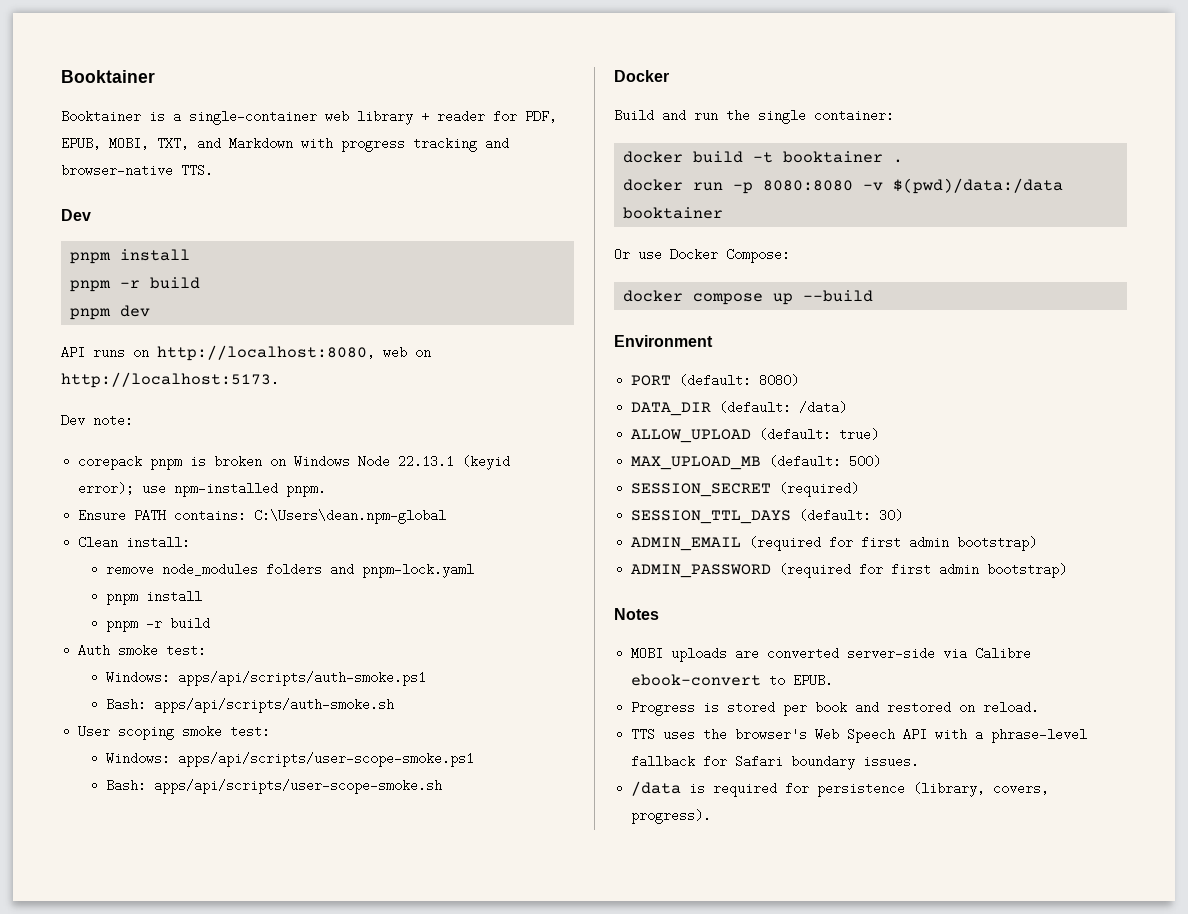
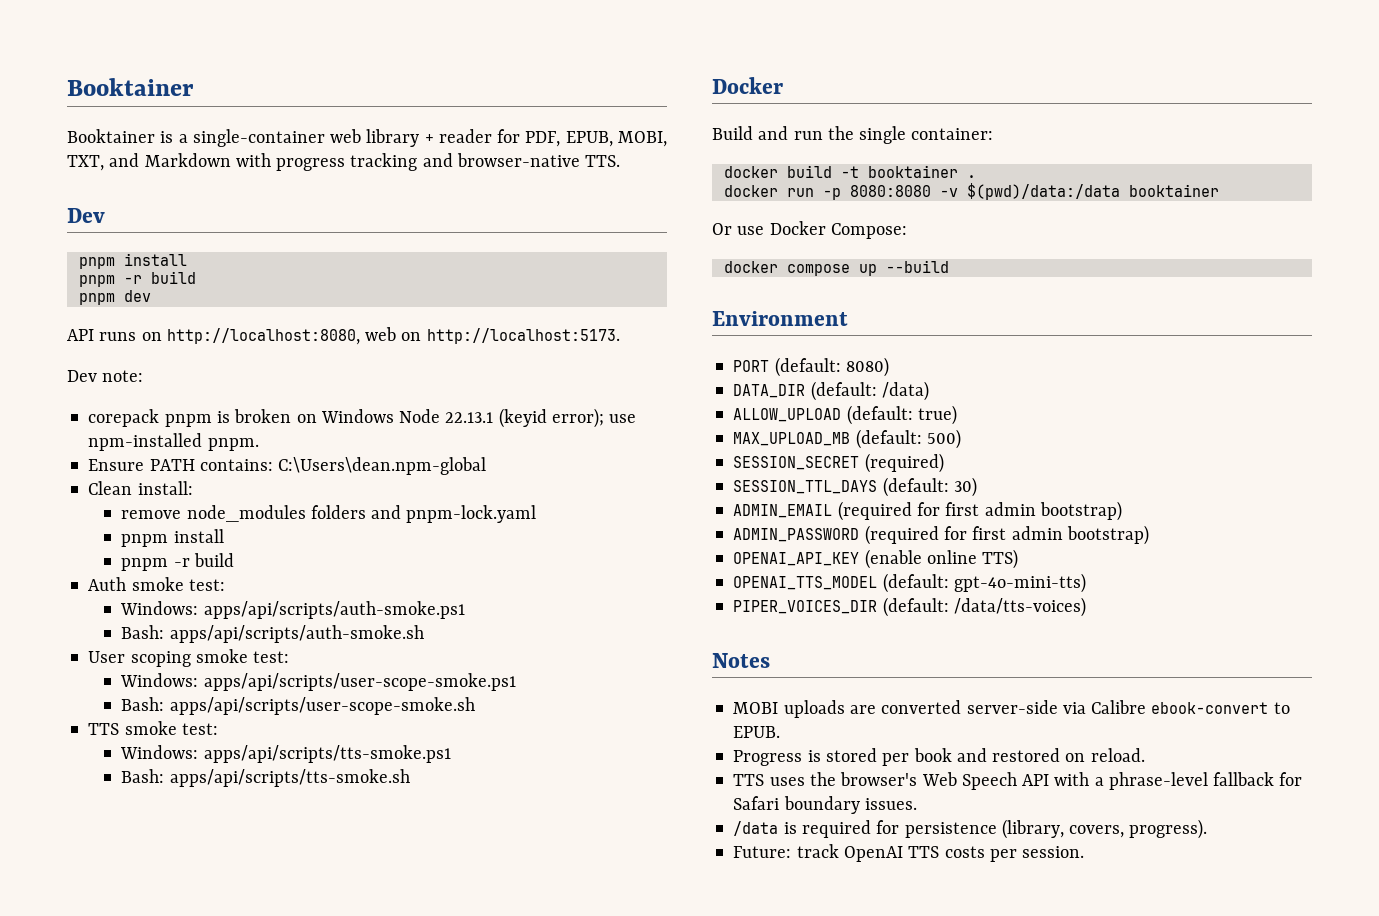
(442, 786) none -> [88,721,218,735] [120,745,451,763] [121,769,410,787] // TTS smoke test: // Windows: apps/api/scripts/tts-smoke.ps1 // Bash: apps/api/scripts/tts-smoke.sh
(1068, 570) none -> [733,549,1019,569] [733,573,1086,593] [733,597,1086,617] // OPENAI_API_KEY (enable online TTS) // OPENAI_TTS_MODEL (default: gpt-4o-mini-tts) // PIPER_VOICES_DIR (default: /data/tts-voices)
(712, 816) none -> [733,844,1085,862] // Future: track OpenAI TTS costs per session.

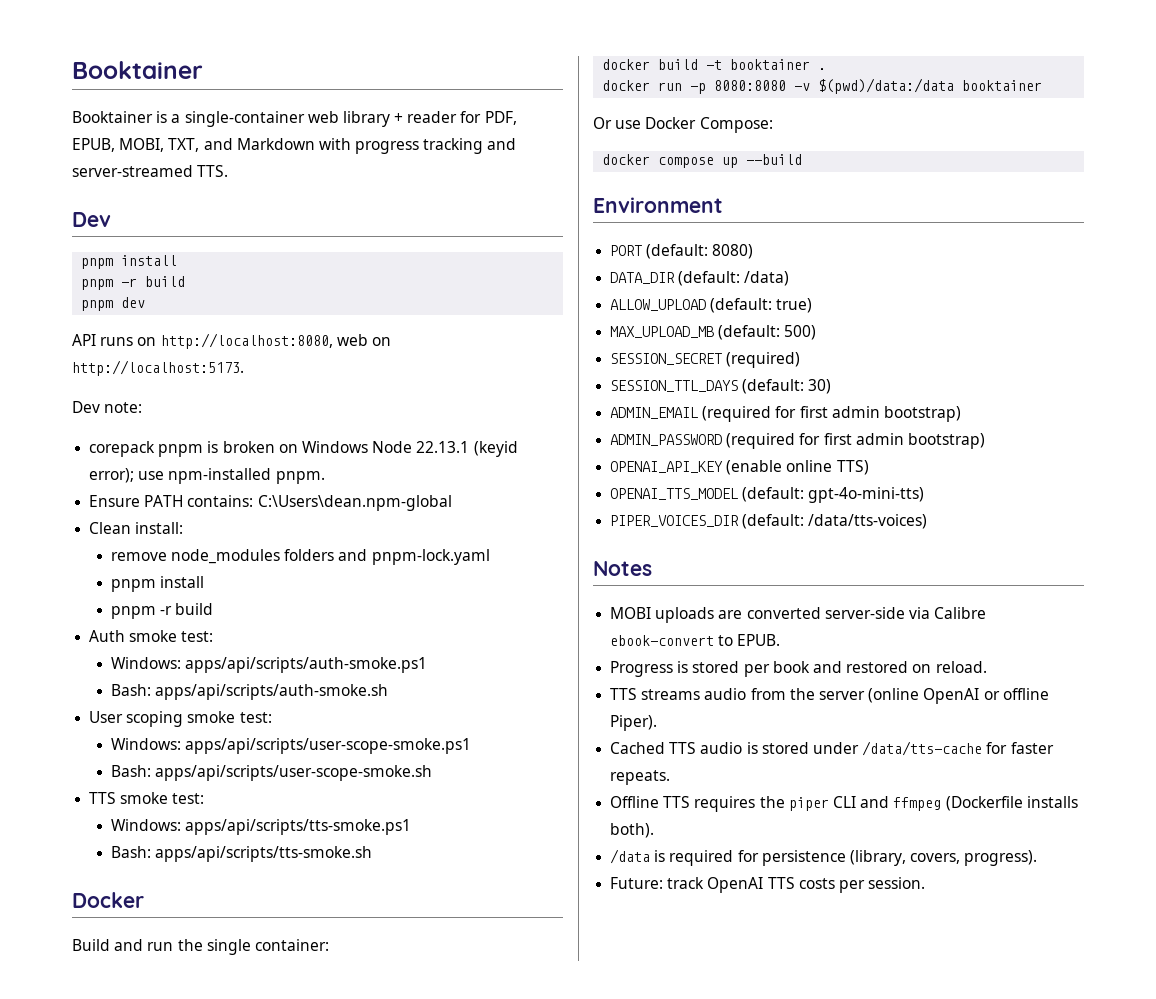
[456,153,580,167] browser-native -> [72,165,193,177] server-streamed
[769,772,1303,790] [733,796,917,814] uses the browser's Web Speech API with a phrase-level fallback for Safari boundary issues. -> [641,688,1049,704] [610,715,658,731] [610,741,1054,756] [610,770,671,785] [610,796,1078,812] [610,823,655,838] streams audio from the server (online OpenAI or offline Piper). // Cached TTS audio is stored under /data/tts-cache for faster repeats. // Offline TTS requires the piper CLI and ffmpeg (Dockerfile installs both).

